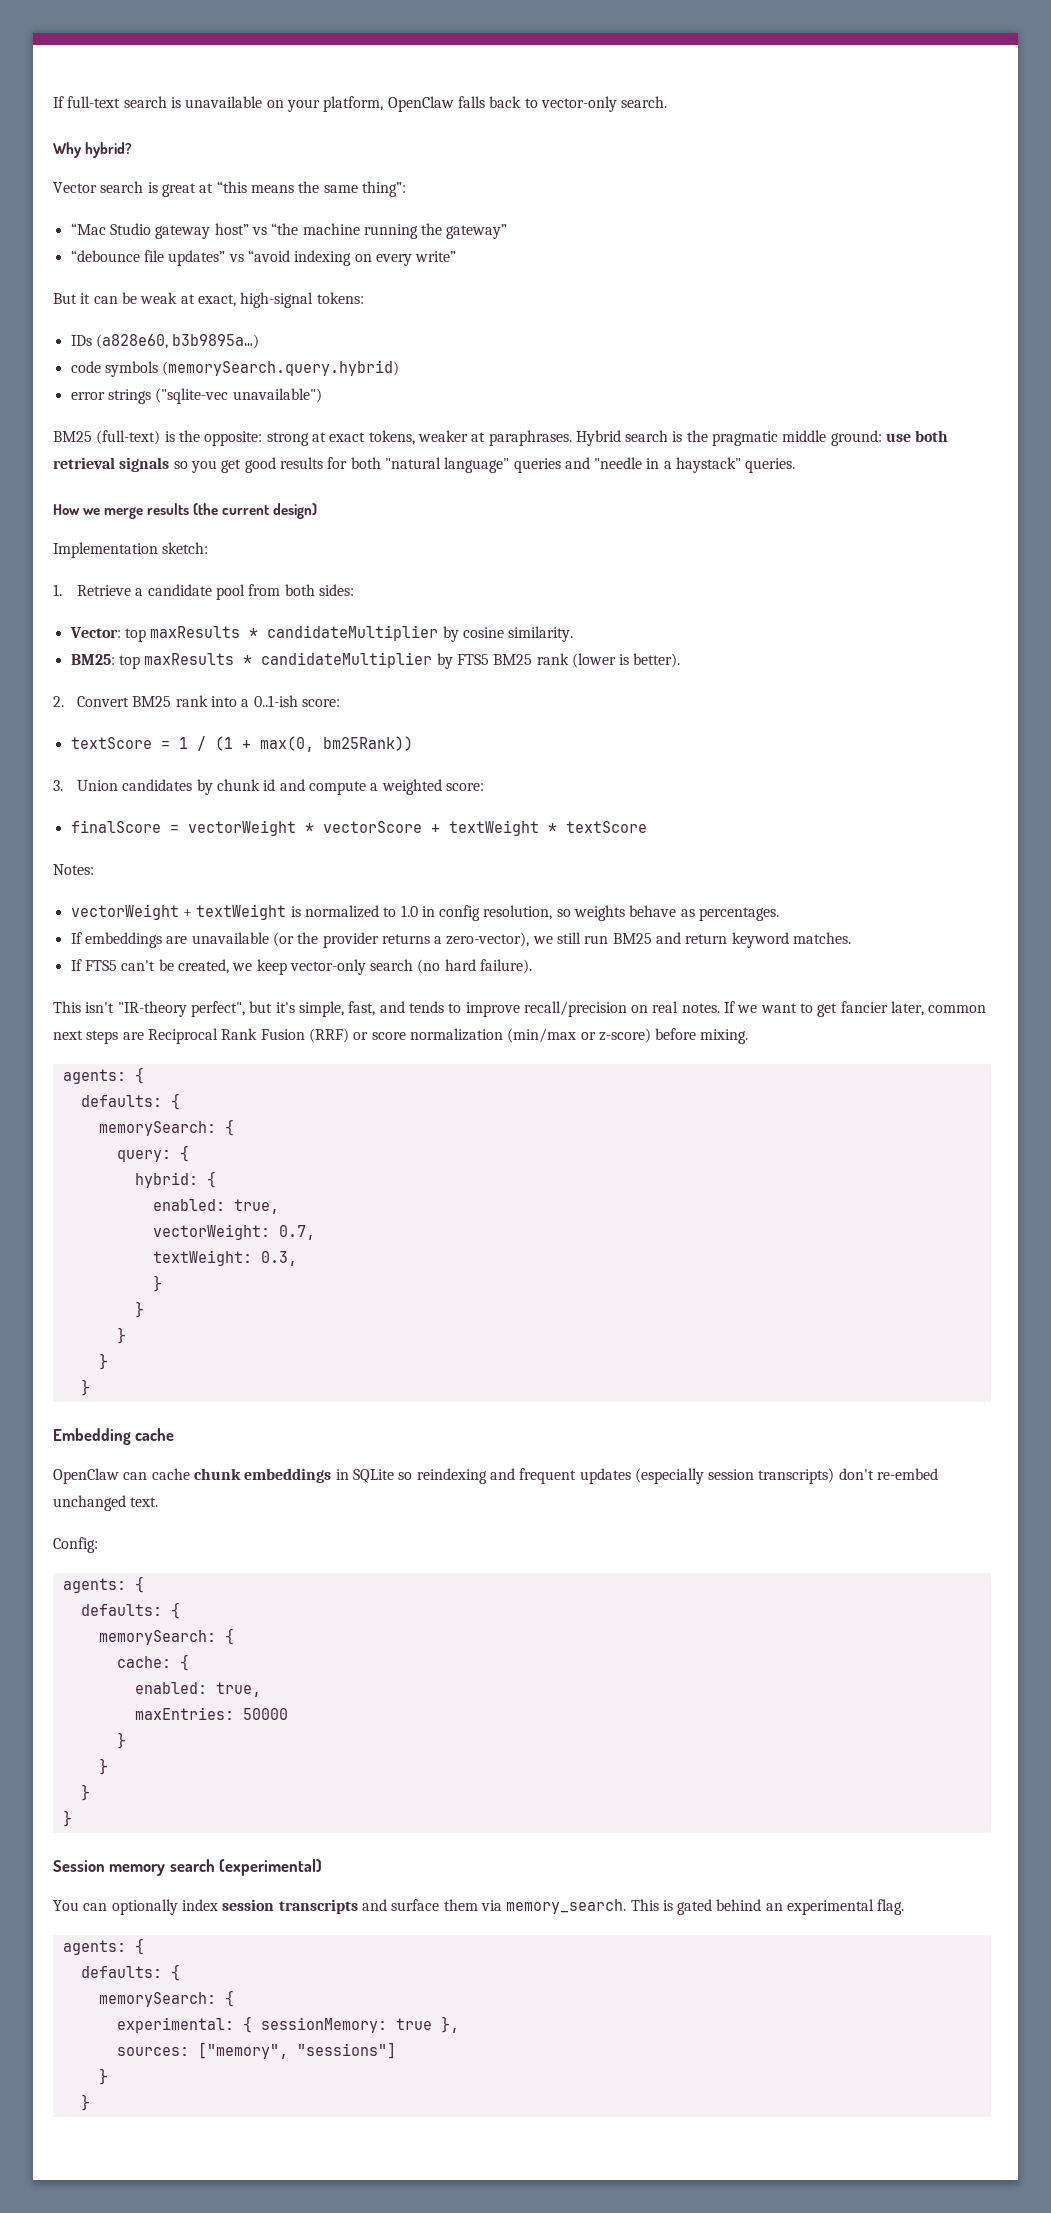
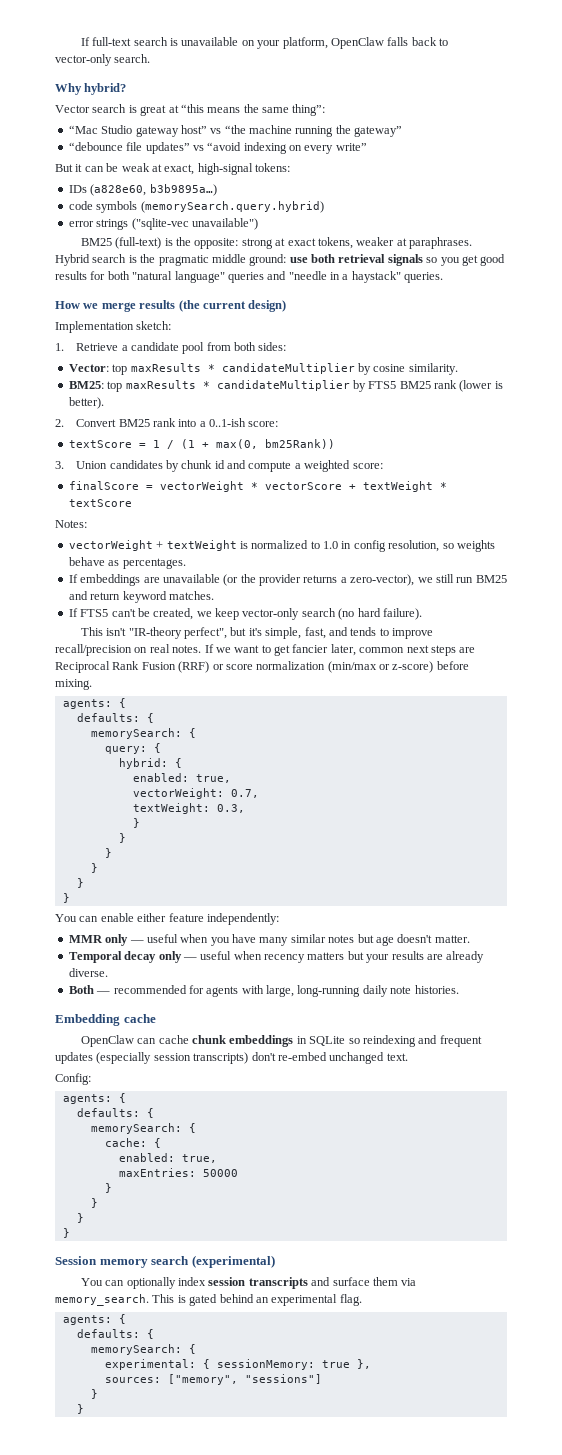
(90, 1387) none -> [62,893,70,903] [55,913,279,925] [68,934,470,946] [68,951,485,963] [68,968,108,977] [68,985,459,997] // } // You can enable either feature independently: // MMR only — useful when you have many similar notes but age doesn't matter. // Temporal decay only — useful when recency matters but your results are already diverse. // Both — recommended for agents with large, long-running daily note histories.

